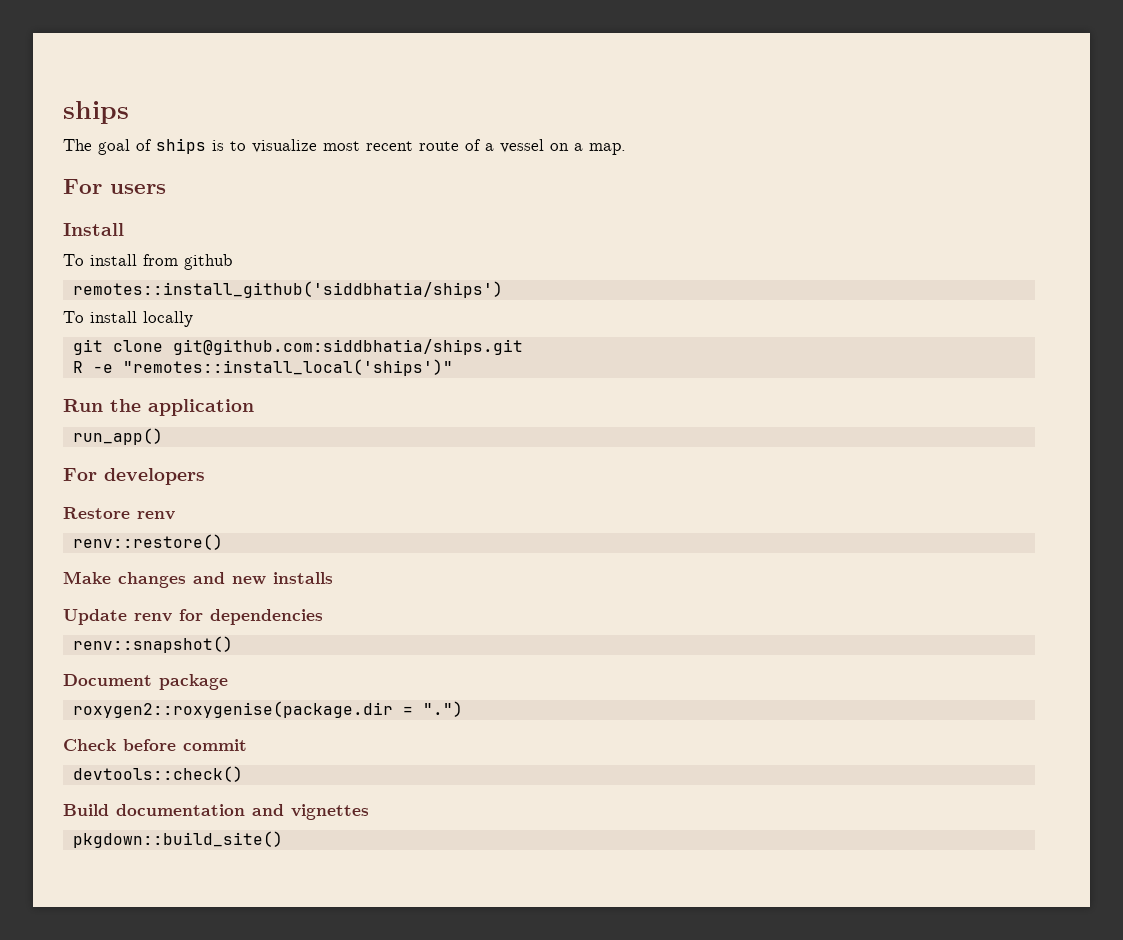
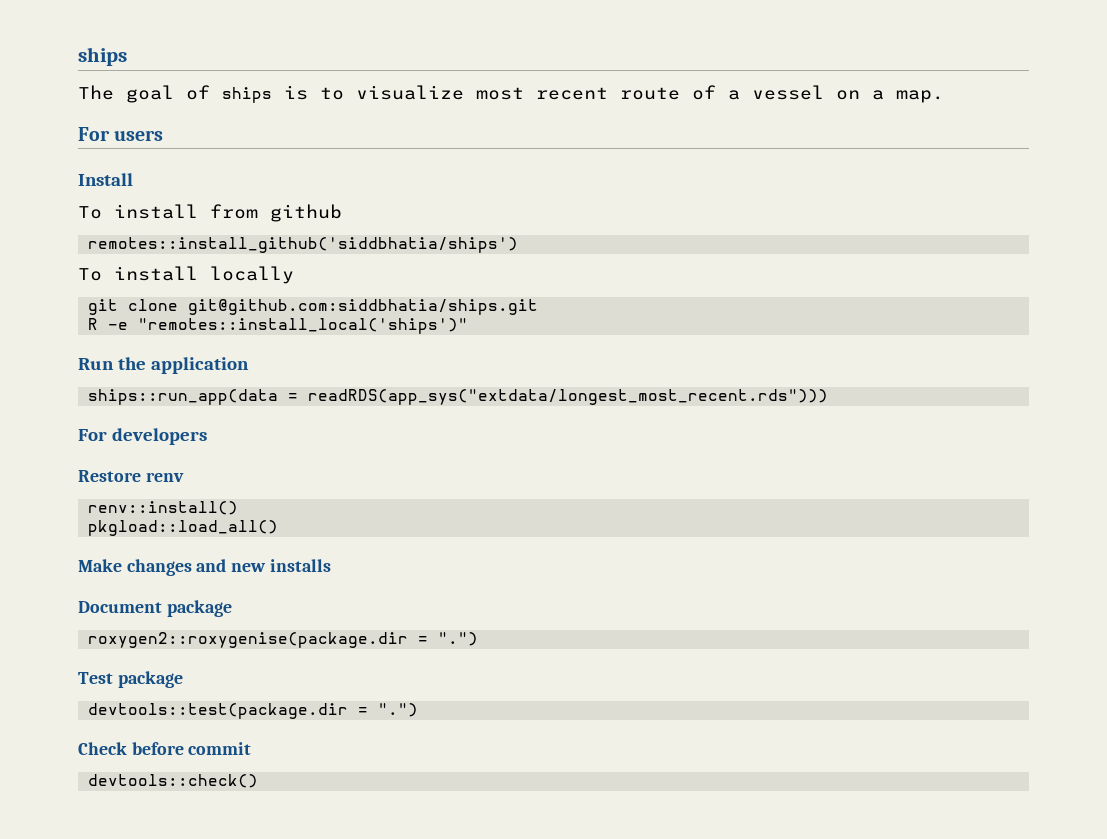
[72,428,163,445] run_app() -> [88,389,829,405] ships::run_app(data = readRDS(app_sys("extdata/longest_most_recent.rds")))
[72,534,223,550] renv::restore() -> [88,501,239,515] [88,520,279,536] renv::install() // pkgload::load_all()
[63,609,323,625] [72,636,233,653] // Update renv for dependencies // renv::snapshot() -> (331, 565) none
(463, 709) none -> [78,671,183,688] [88,703,419,719] // Test package // devtools::test(package.dir = ".")
[63,804,369,820] [72,831,283,848] // Build documentation and vignettes // pkgdown::build_site() -> (259, 781) none

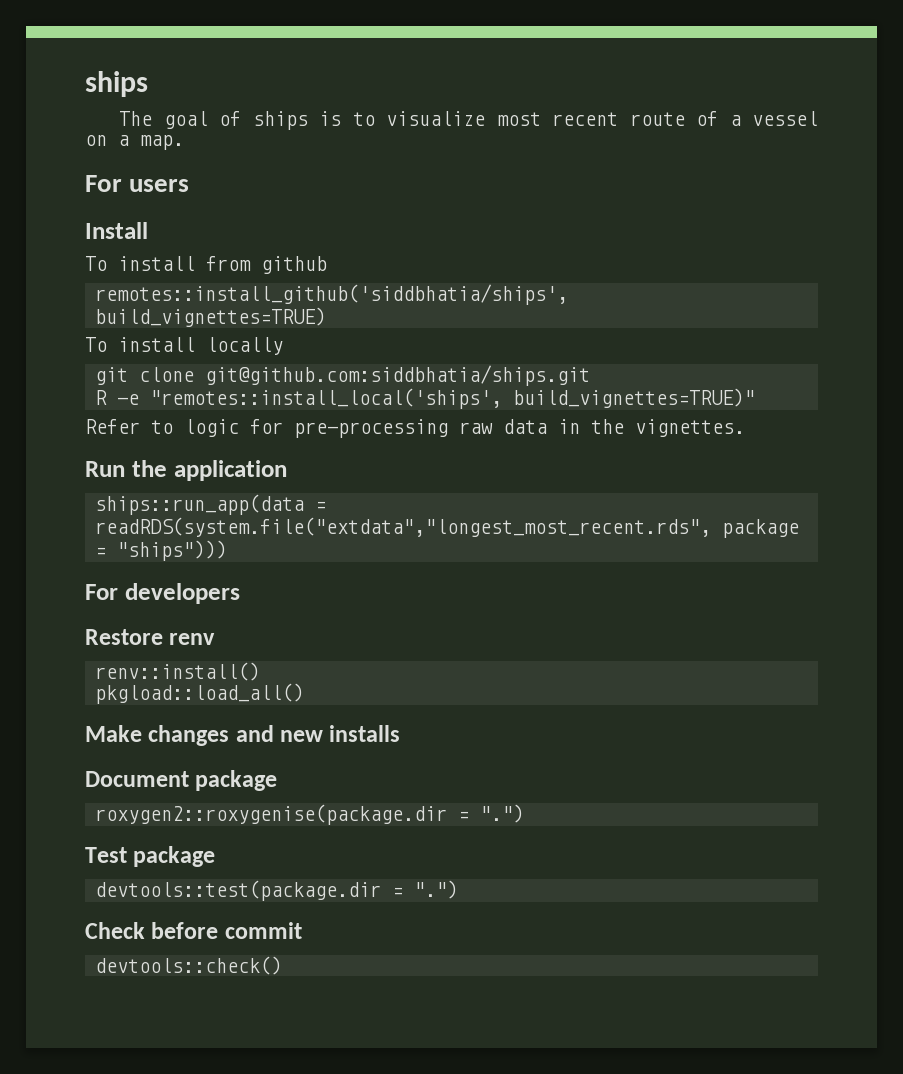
[88,237,519,253] remotes::install_github('siddbhatia/ships') -> [94,284,568,305] [94,307,326,327] remotes::install_github('siddbhatia/ships', build_vignettes=TRUE)
[138,318,469,334] "remotes::install_local('ships')" -> [149,388,755,409] [85,419,745,438] "remotes::install_local('ships', build_vignettes=TRUE)" // Refer to logic for pre-processing raw data in the vignettes.
[308,389,829,405] readRDS(app_sys("extdata/longest_most_recent.rds"))) -> [94,517,799,538] [94,540,227,561] readRDS(system.file("extdata","longest_most_recent.rds", package = "ships")))

